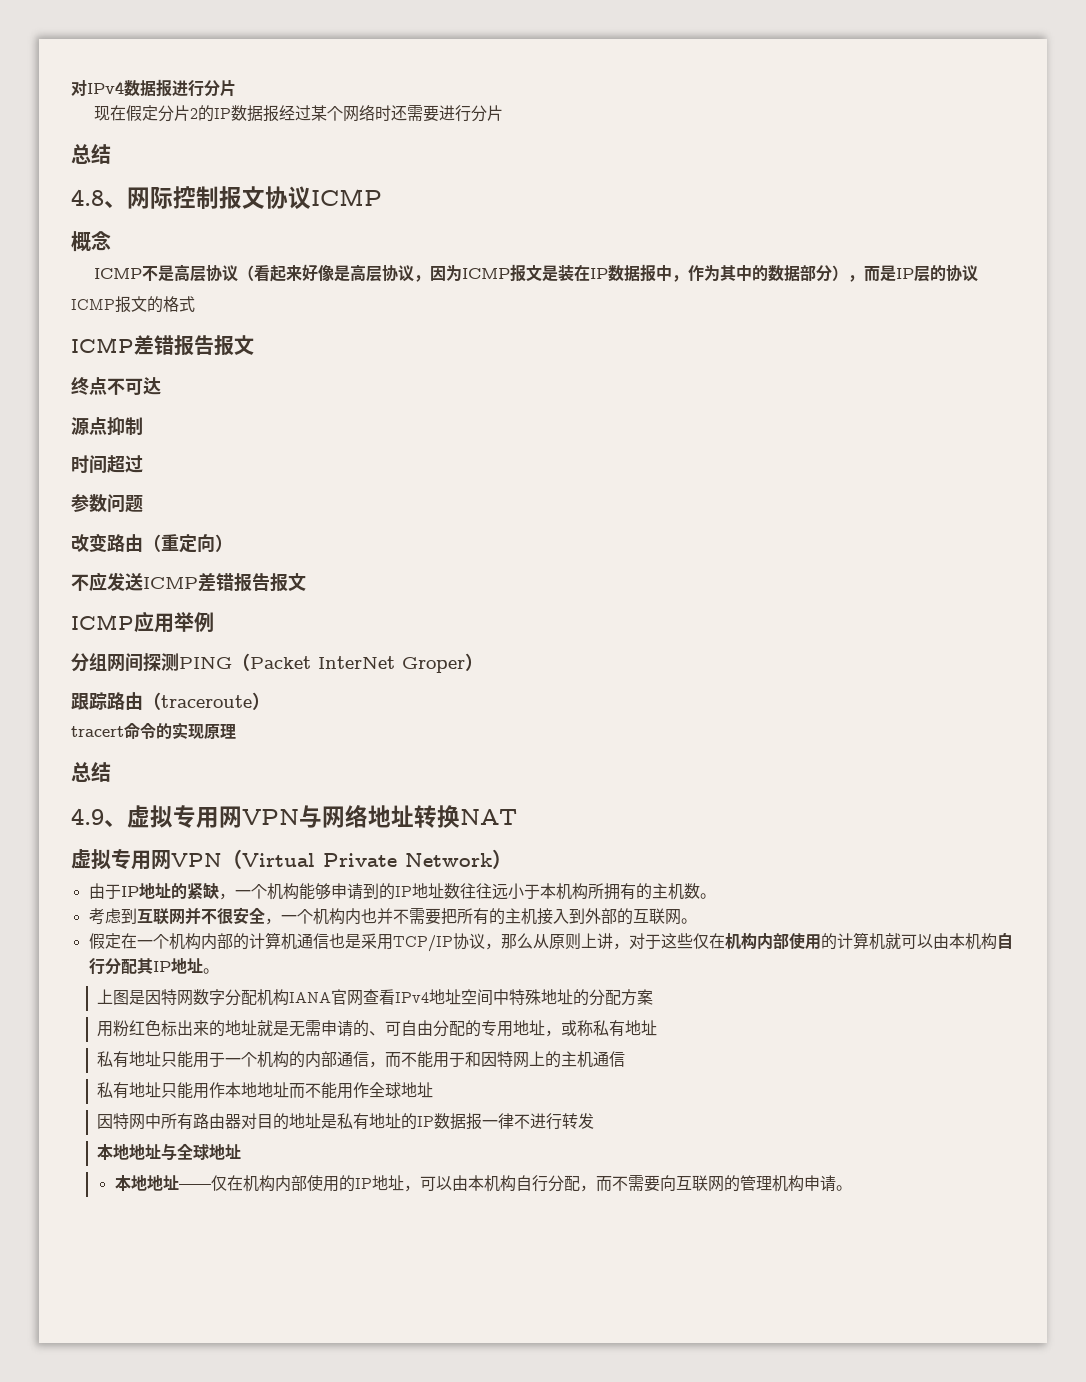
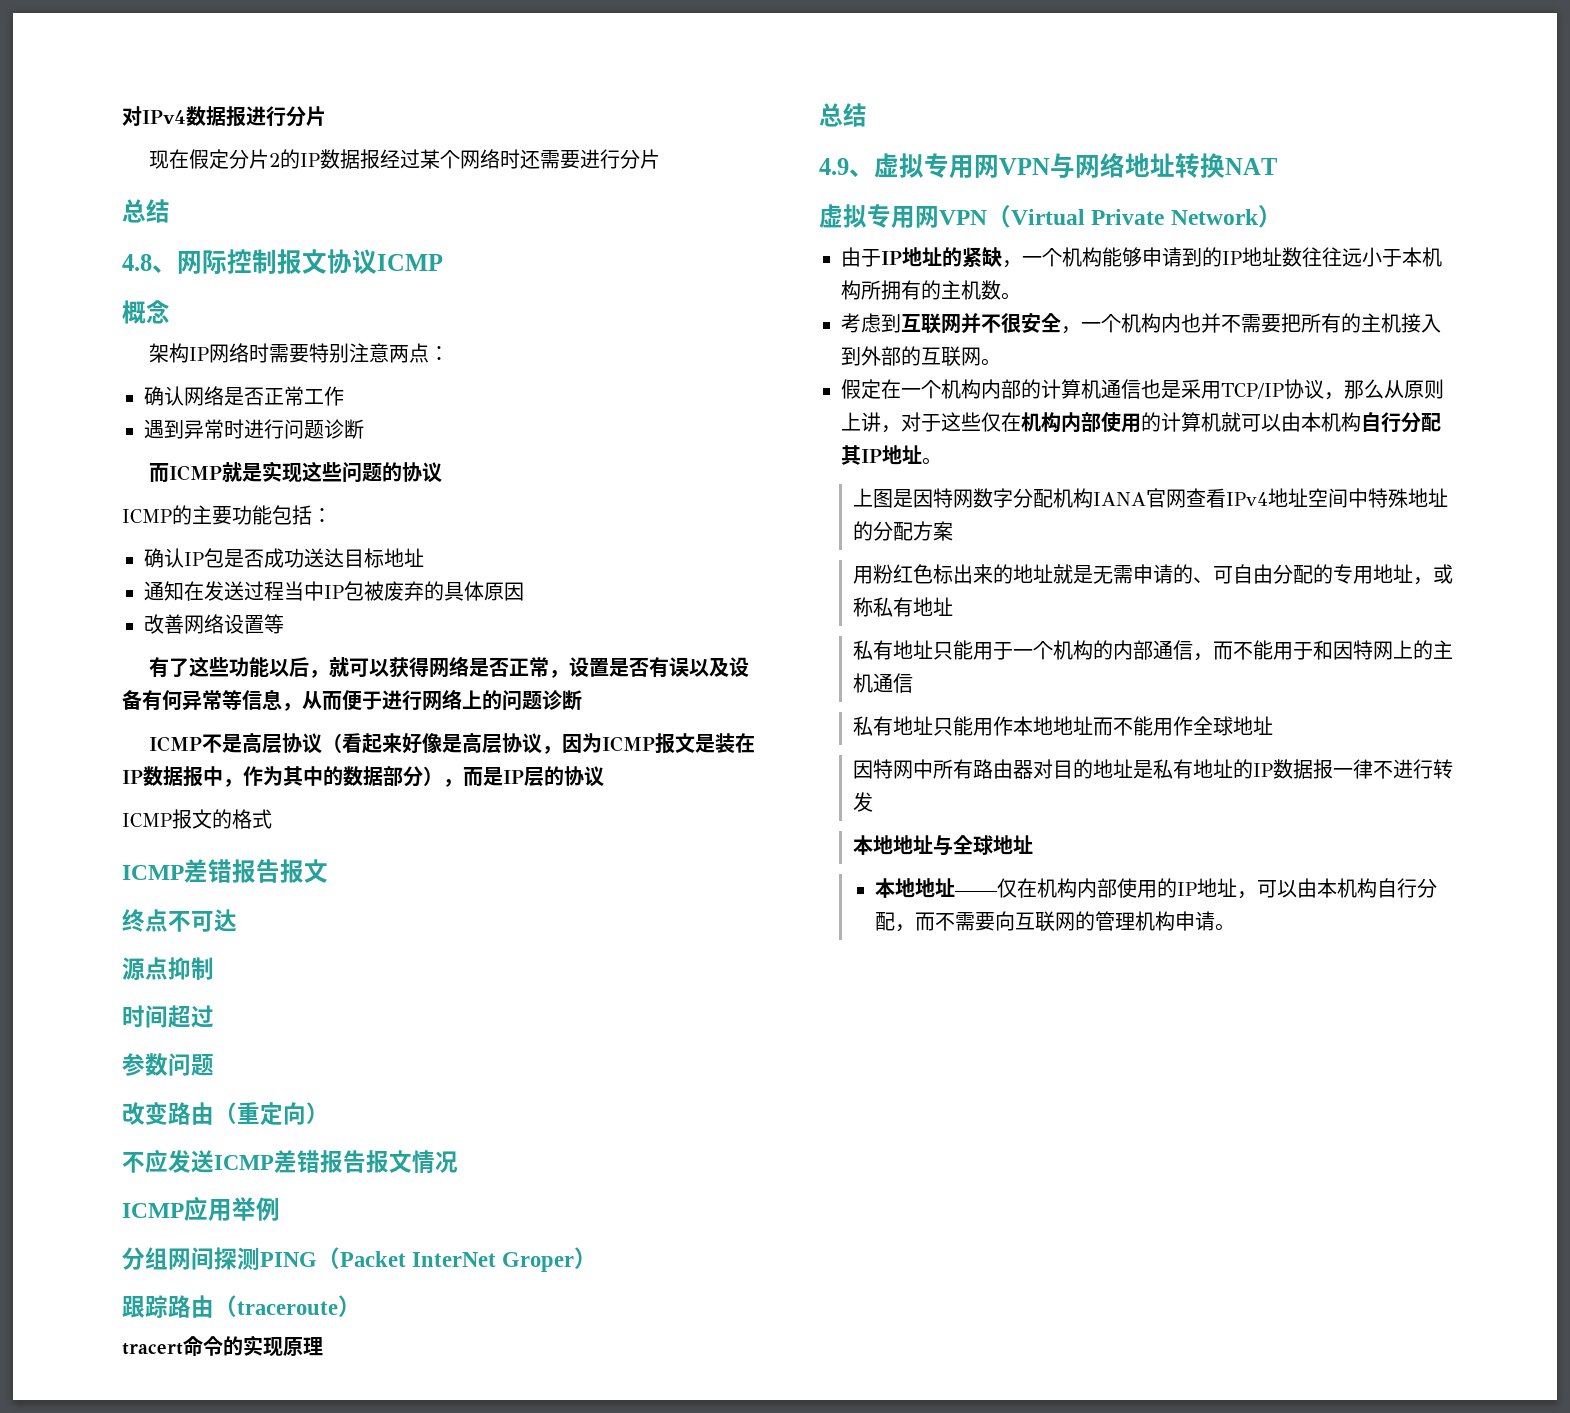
(111, 241) none -> [149,343,450,363] [144,386,344,406] [144,419,364,439] [149,461,443,483] [122,505,332,525] [144,548,424,568] [144,581,524,601] [144,614,284,634] [149,656,750,678] [122,689,582,711] // 架构IP网络时需要特别注意两点： // 确认网络是否正常工作 // 遇到异常时进行问题诊断 // 而ICMP就是实现这些问题的协议 // ICMP的主要功能包括： // 确认IP包是否成功送达目标地址 // 通知在发送过程当中IP包被废弃的具体原因 // 改善网络设置等 // 有了这些功能以后，就可以获得网络是否正常，设置是否有误以及设备有何异常等信息，从而便于进行网络上的问题诊断
(306, 582) none -> [412,1150,458,1174] 情况

